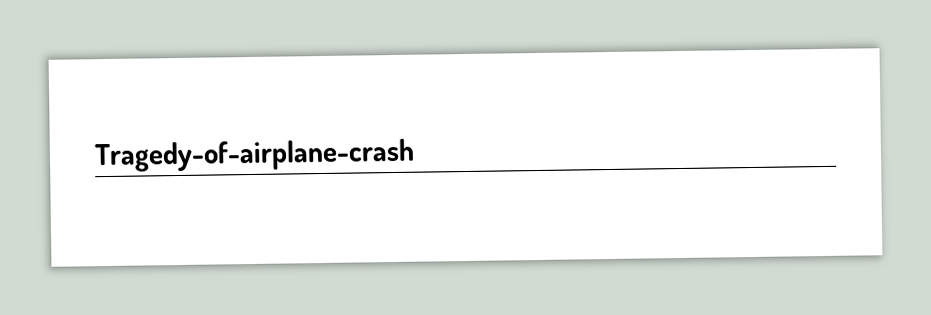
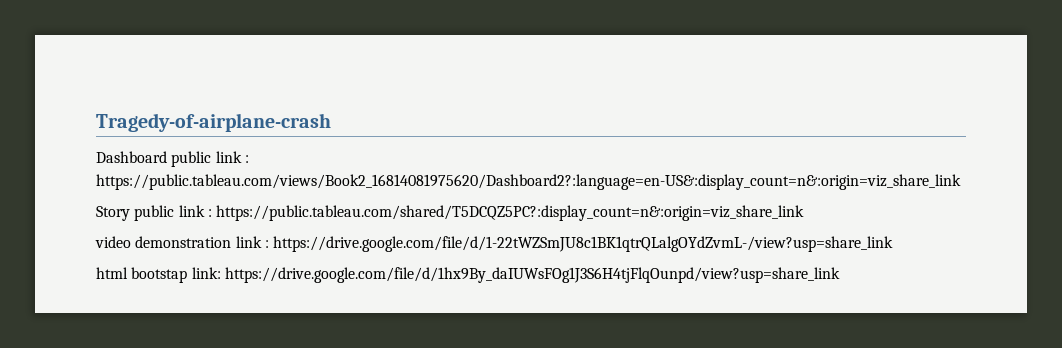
(415, 155) none -> [96,151,249,167] [96,174,961,190] [96,205,805,221] [95,236,894,252] [96,267,840,283] // Dashboard public link : https://public.tableau.com/views/Book2_16814081975620/Dashboard2?:language=en-US&:display_count=n&:origin=viz_share_link // Story public link : https://public.tableau.com/shared/T5DCQZ5PC?:display_count=n&:origin=viz_share_link // video demonstration link : https://drive.google.com/file/d/1-22tWZSmJU8c1BK1qtrQLalgOYdZvmL-/view?usp=share_link // html bootstap link: https://drive.google.com/file/d/1hx9By_daIUWsFOg1J3S6H4tjFlqOunpd/view?usp=share_link

